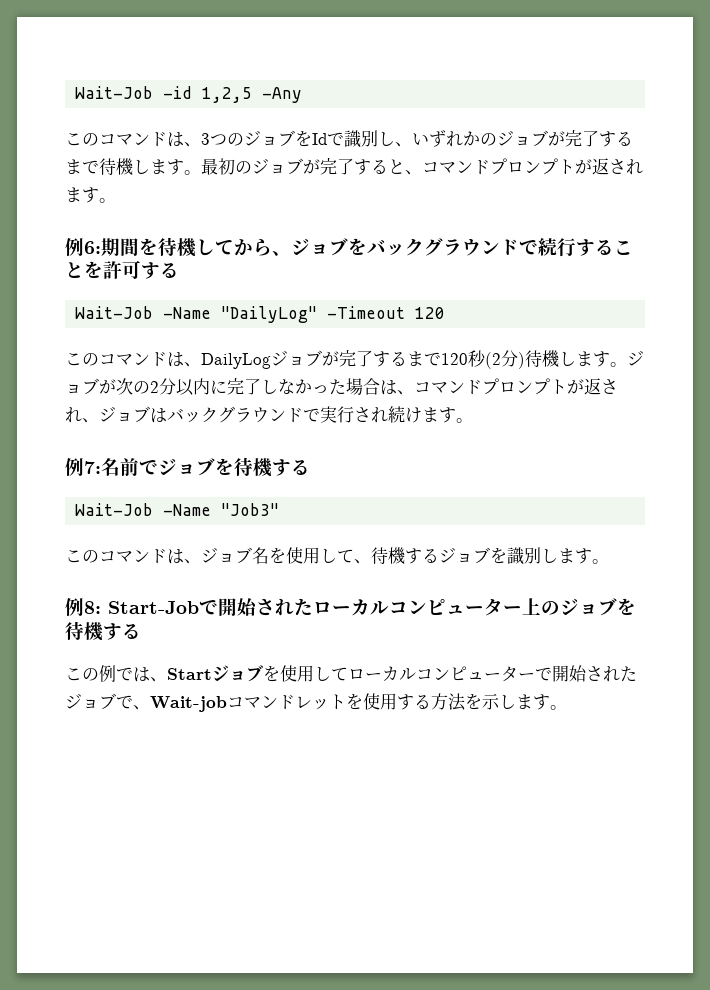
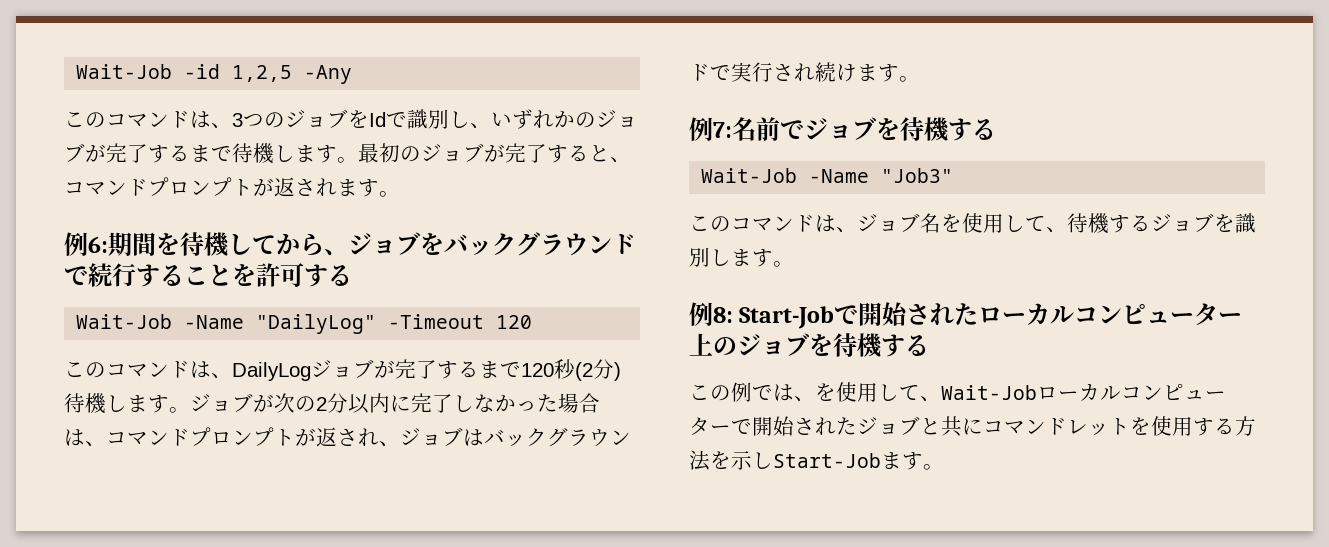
[167,665,348,682] Startジョブを使用して -> [815,382,1037,402] を使用して、Wait-Job
[116,695,227,712] で、Wait-job -> [920,416,983,437] と共に
(516, 701) none -> [773,453,881,468] Start-Job

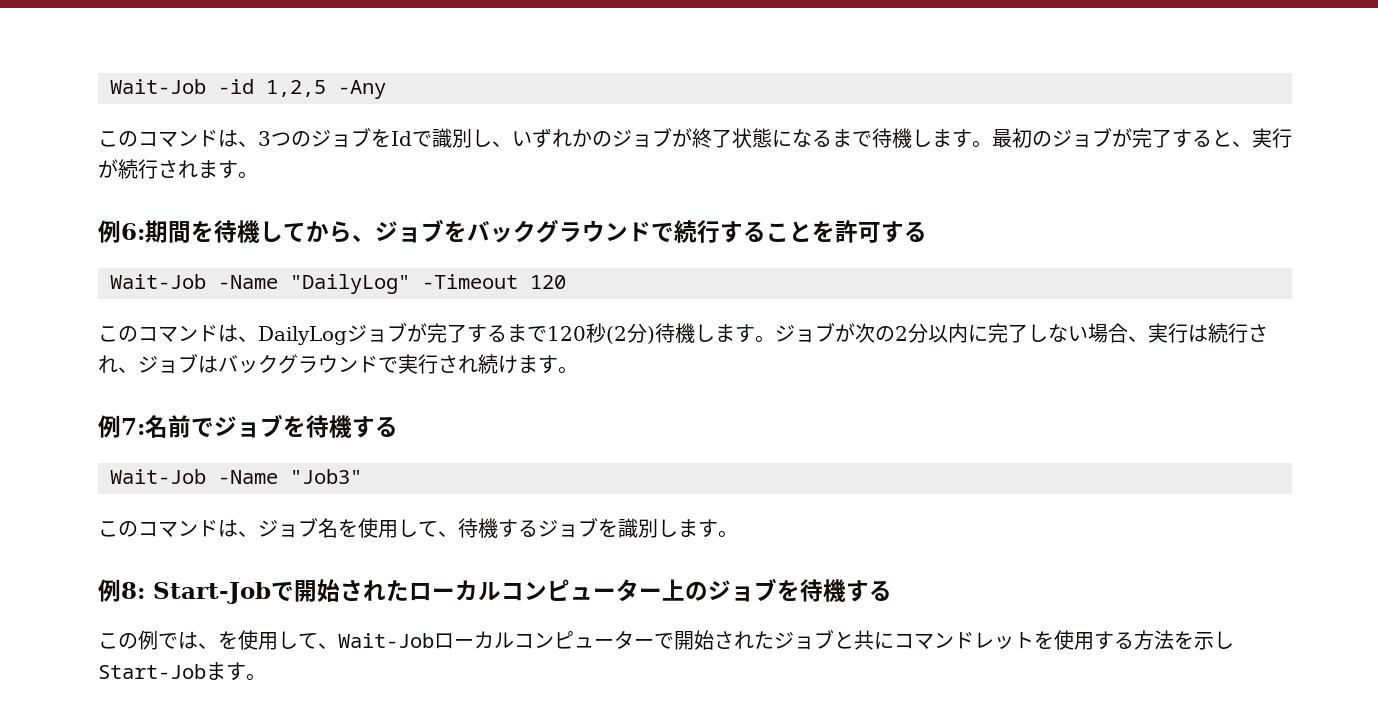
[106,143,169,163] 完了す -> [692,128,812,148] 終了状態にな
[64,177,295,197] コマンドプロンプトが返 -> [1252,128,1292,148] [98,159,158,179] 実行が続行
[495,393,600,413] [64,427,337,447] かった場合は、コマンドプロンプトが返 -> [1068,323,1248,343] い場合、実行は続行

